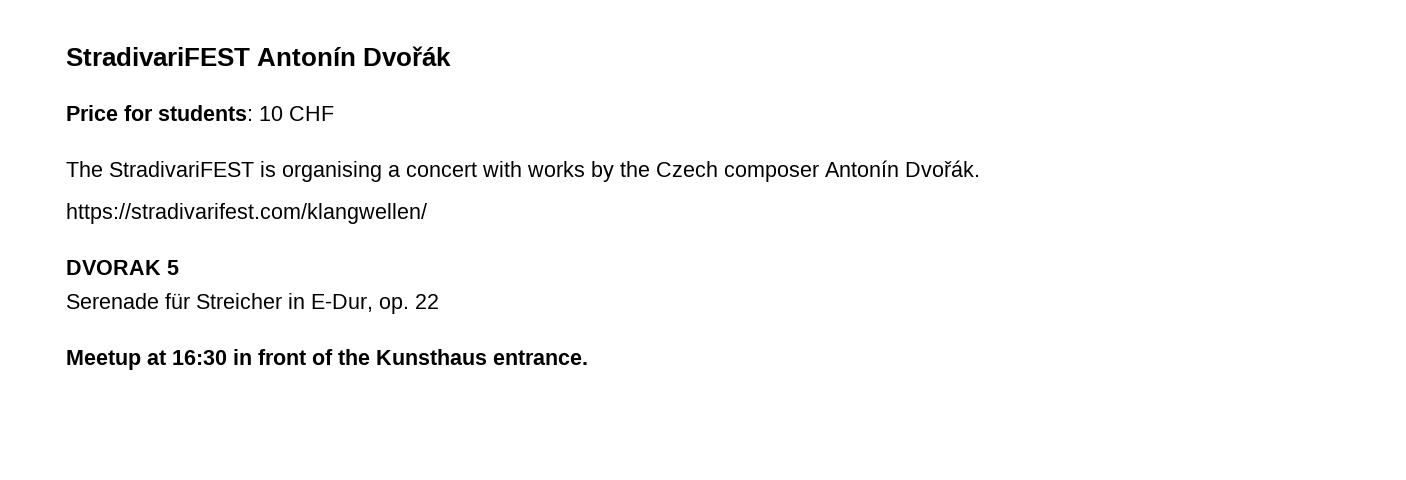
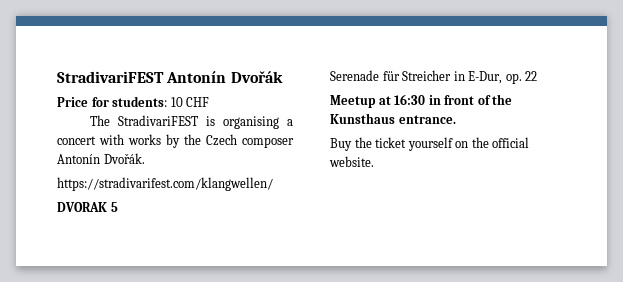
(588, 357) none -> [330,137,530,151] [329,156,374,167] // Buy the ticket yourself on the official website.

